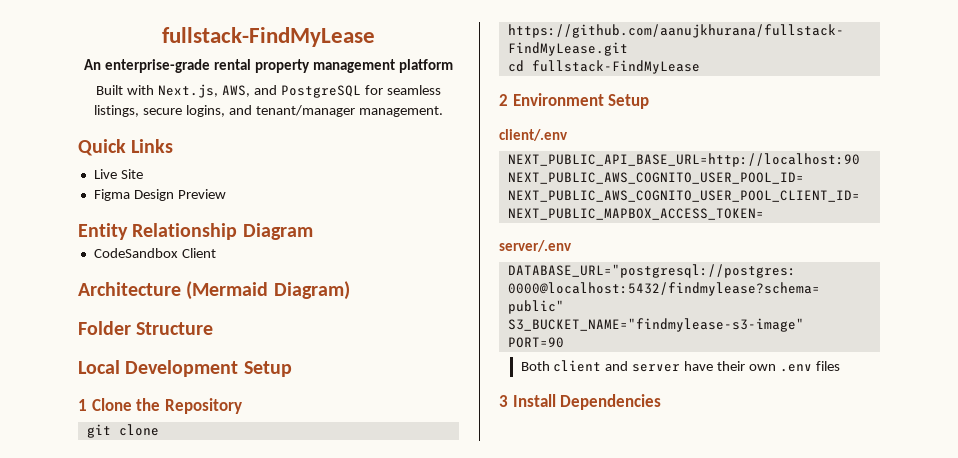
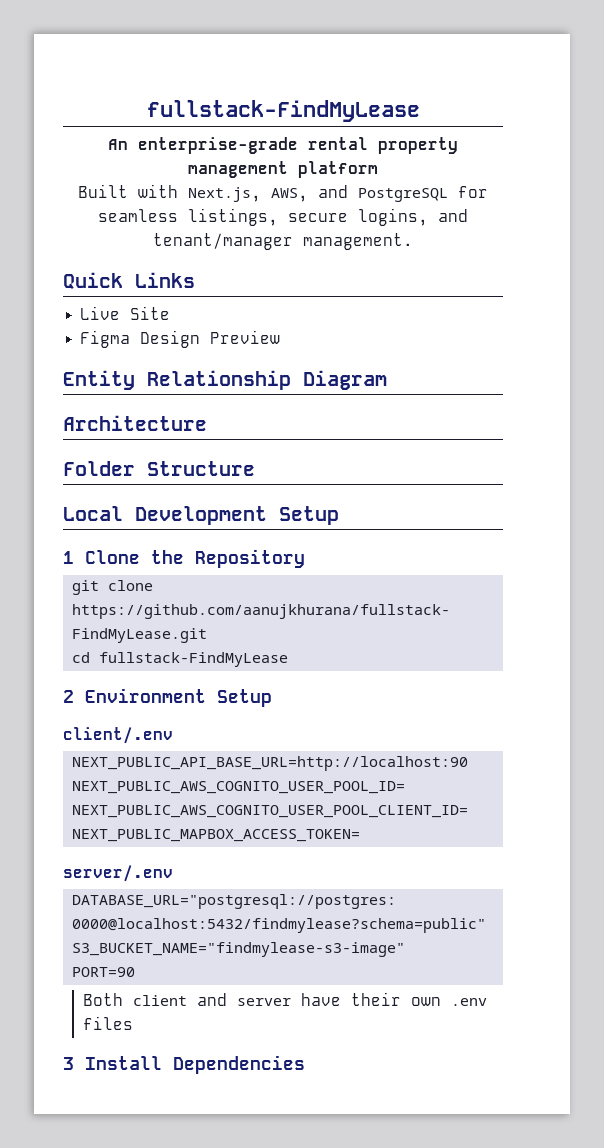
[93,248,216,258] // CodeSandbox Client -> (387, 380) none
[186,281,350,300] (Mermaid Diagram) -> (207, 423) none

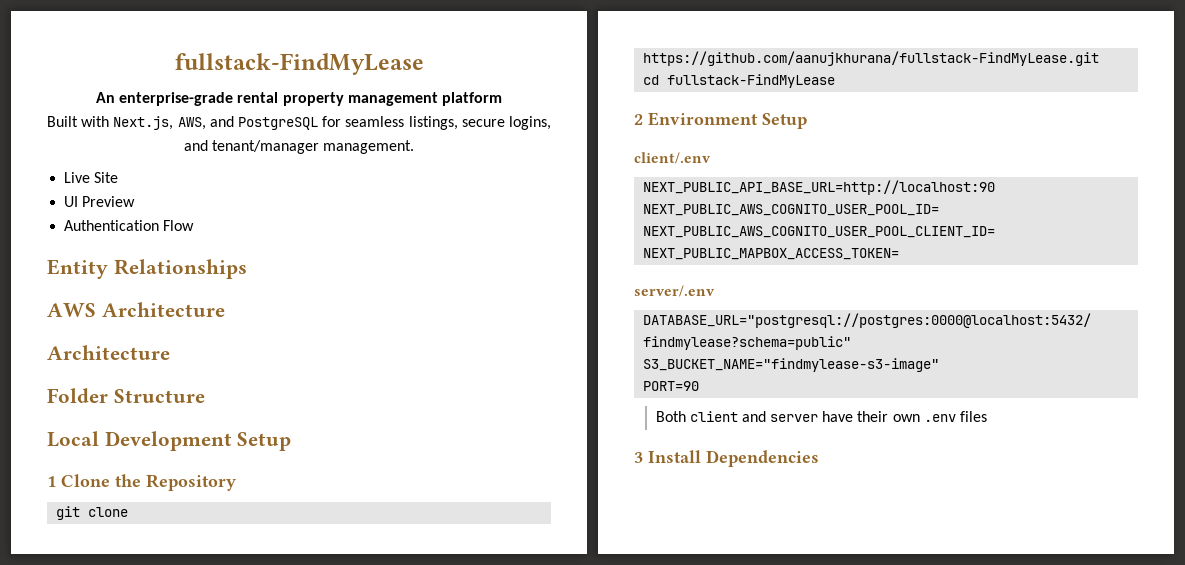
[63,272,195,289] // Quick Links -> (415, 147) none
[80,330,201,348] Figma Design -> [64,196,79,207] UI
(281, 337) none -> [64,220,195,231] // Authentication Flow
[147,370,387,390] Relationship Diagram -> [113,259,247,279] [47,302,225,317] Relationships // AWS Architecture

